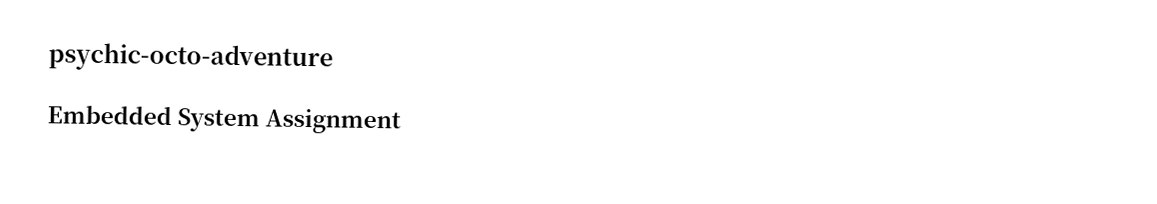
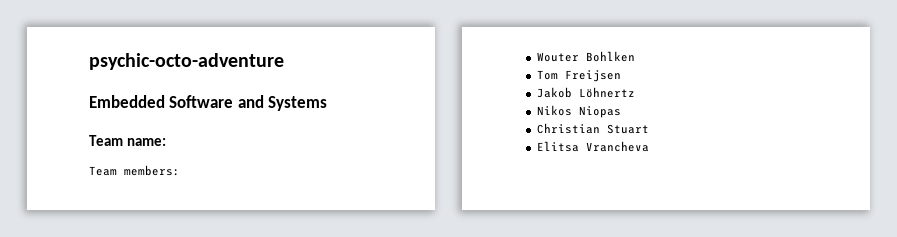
[177,108,402,135] System Assignment -> [169,95,328,111] [89,135,166,146] [89,165,180,176] [536,51,635,62] [536,70,621,82] [536,87,635,98] [536,105,621,118] [536,123,649,134] [536,141,649,152] Software and Systems // Team name: // Team members: // Wouter Bohlken // Tom Freijsen // Jakob Löhnertz // Nikos Niopas // Christian Stuart // Elitsa Vrancheva

